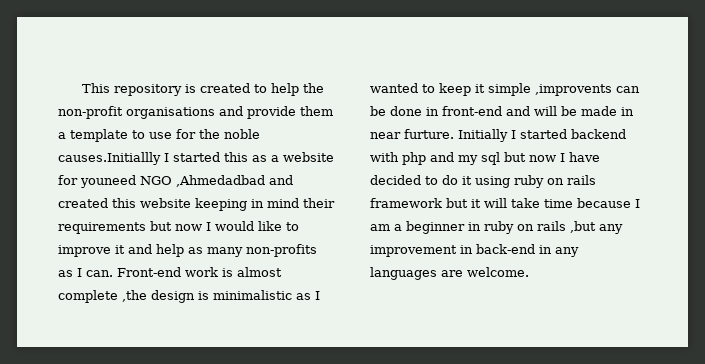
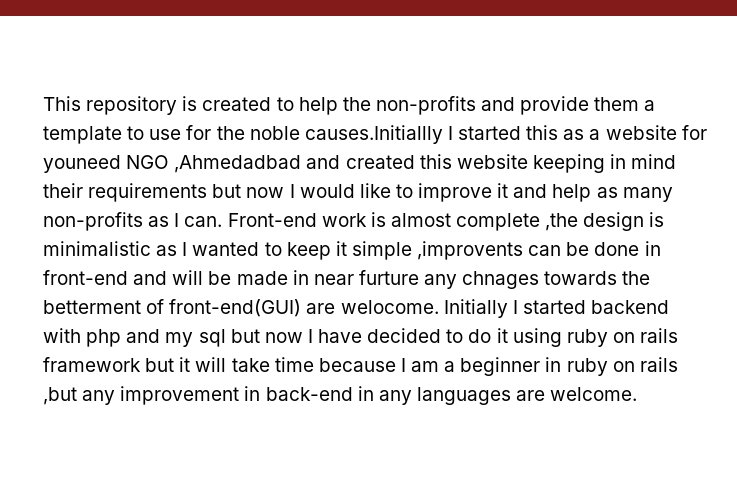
[58,106,215,119] non-profit organisations -> [375,96,476,115] non-profits
[404,129,454,139] furture. -> [358,270,651,289] [43,299,439,317] furture any chnages towards the betterment of front-end(GUI) are welocome.

